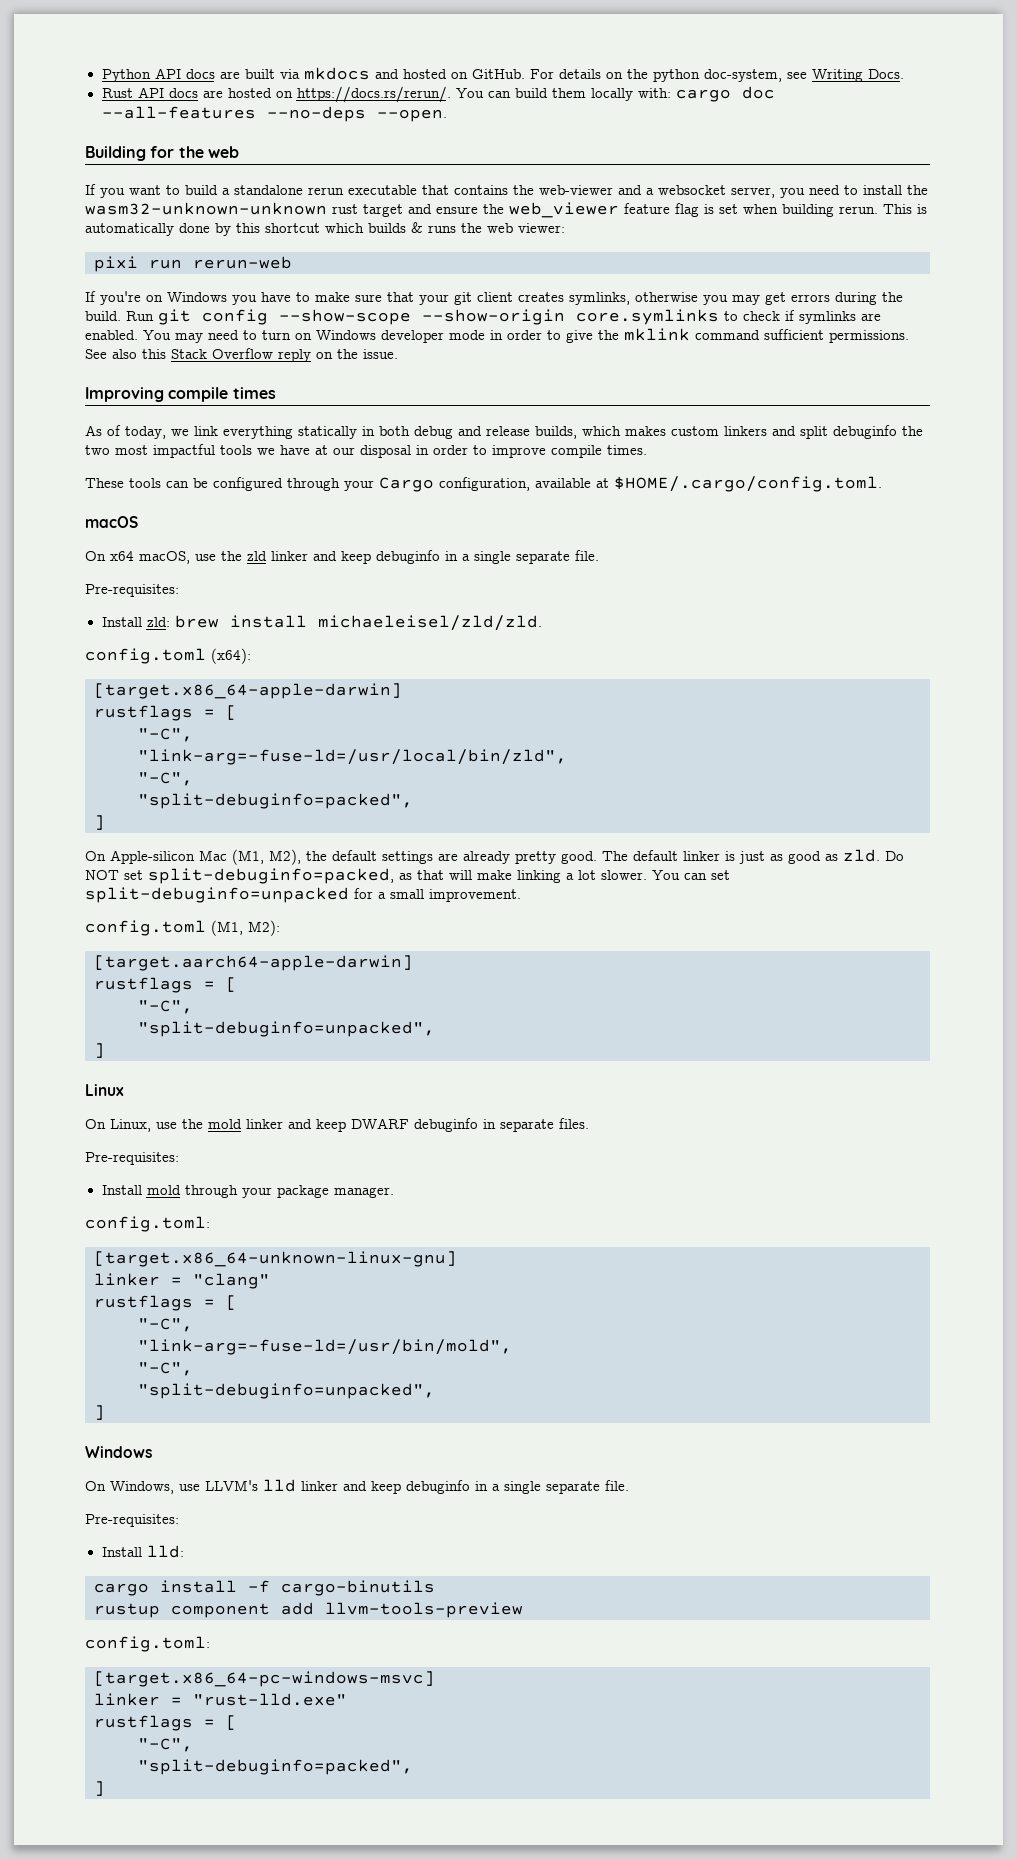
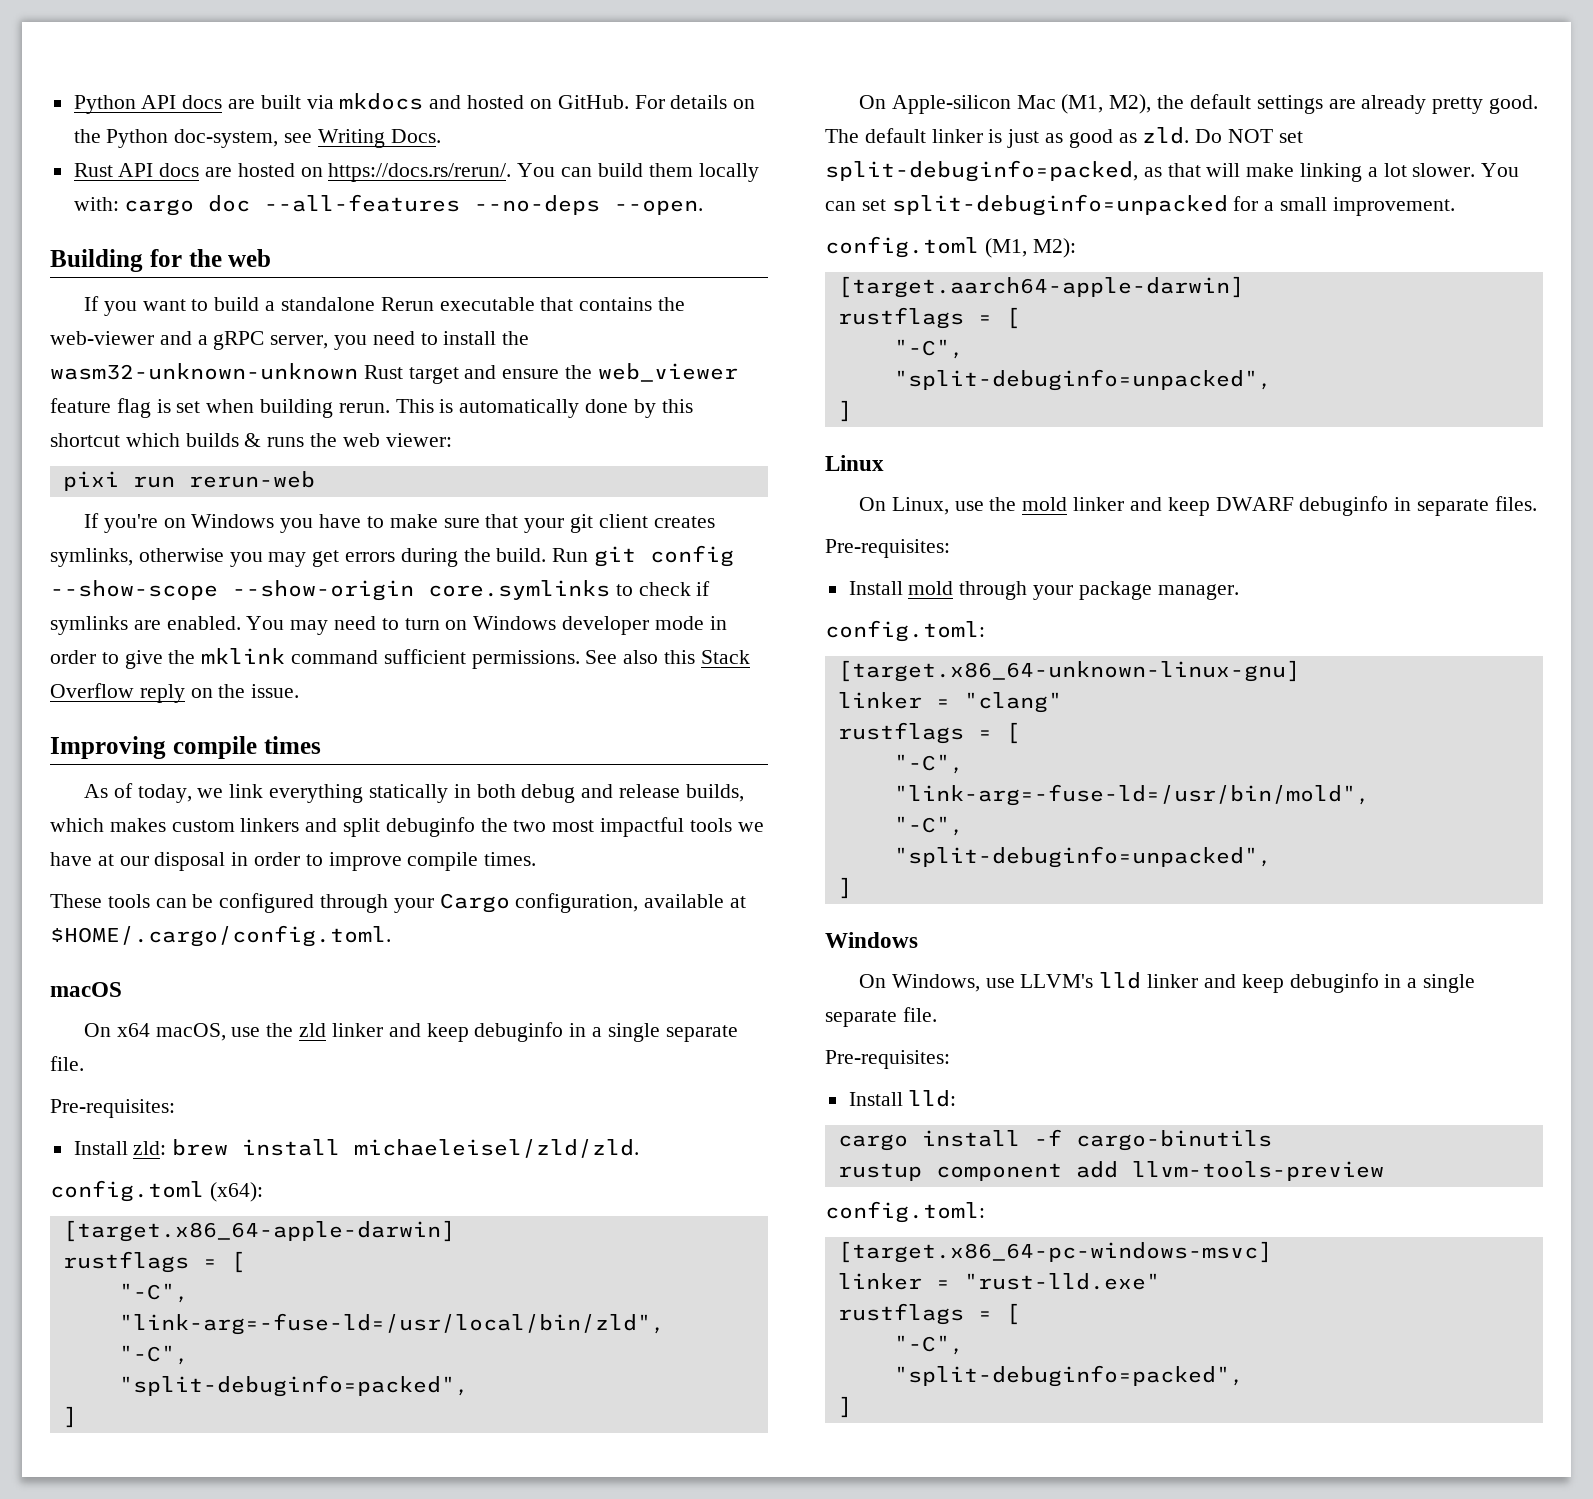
[652,69,700,82] python -> [106,129,169,148] Python
[308,187,344,195] rerun -> [380,297,434,311] Rerun
[658,185,726,195] websocket -> [213,331,265,350] gRPC
[332,204,358,214] rust -> [363,365,403,379] Rust

